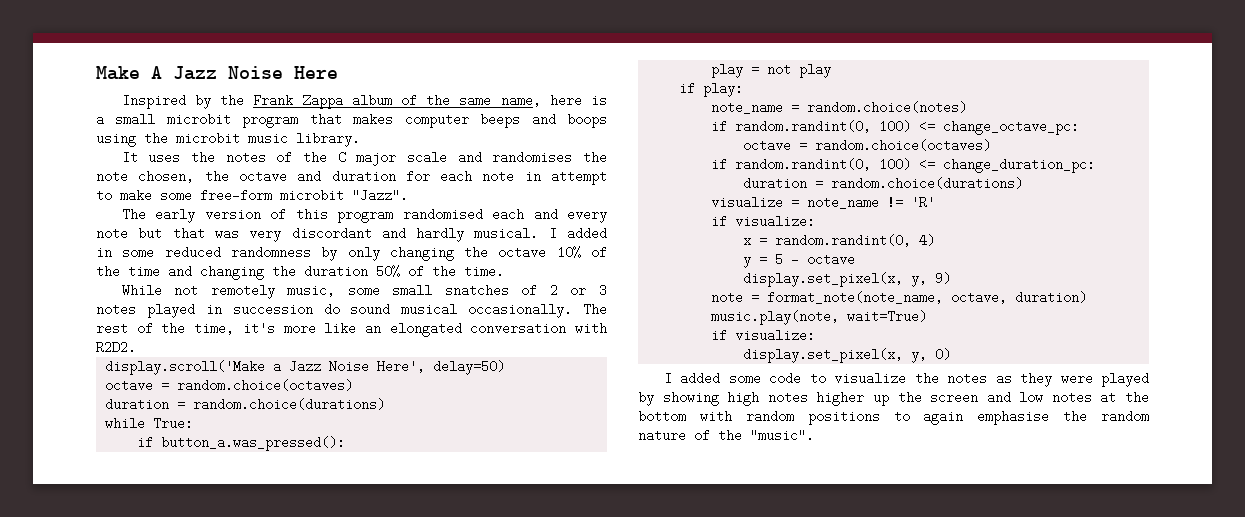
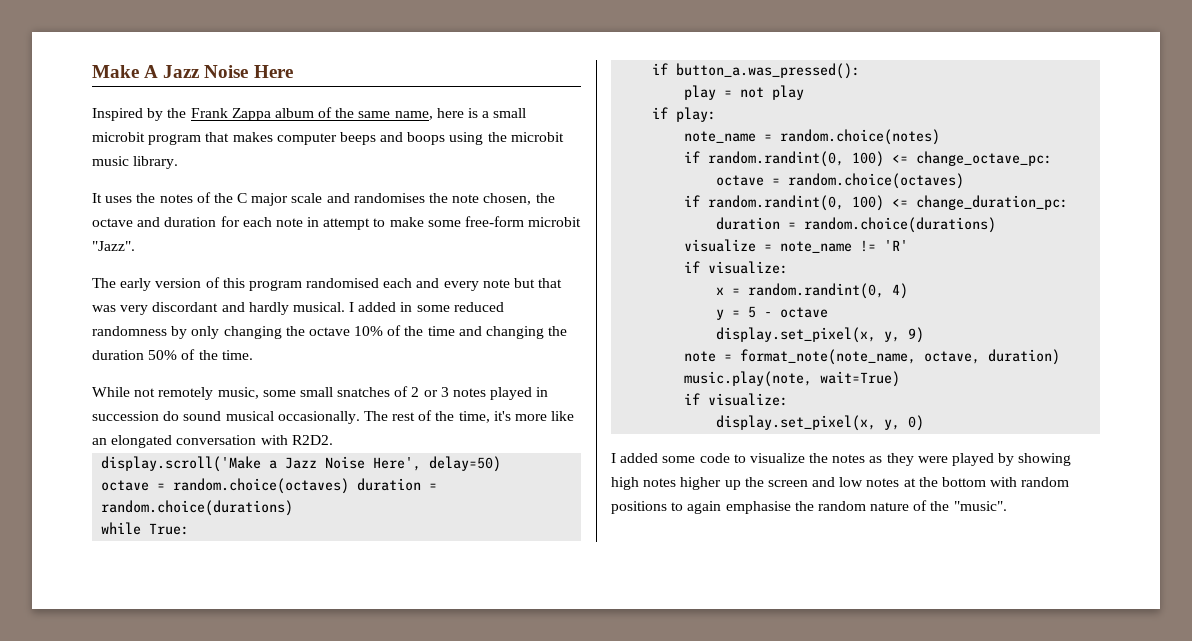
(354, 385) // -> (350, 486) none

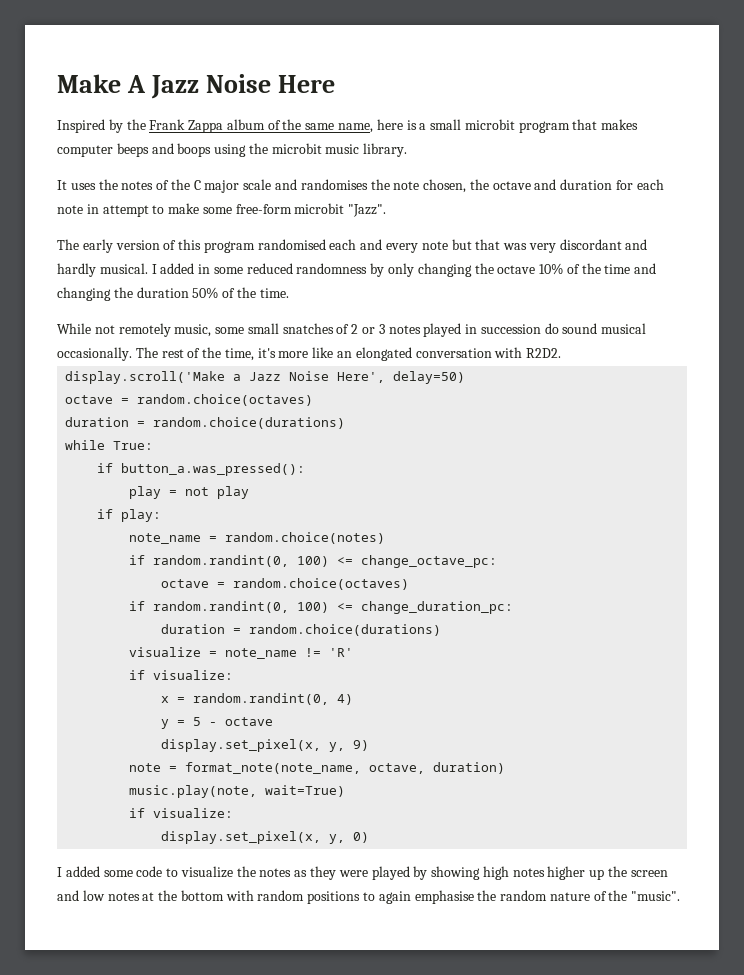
(350, 486) none -> (314, 400) //

